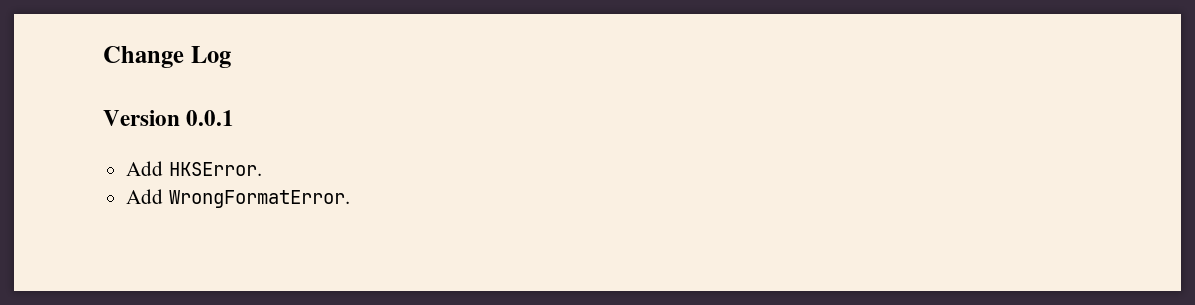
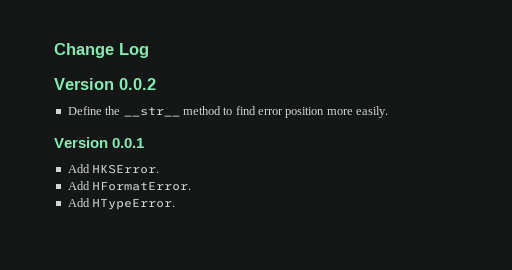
(231, 57) none -> [54,78,156,90] [67,106,389,118] // Version 0.0.2 // Define the __str__ method to find error position more easily.
[168,190,350,208] WrongFormatError. -> [92,181,192,191] [67,198,176,210] HFormatError. // Add HTypeError.

